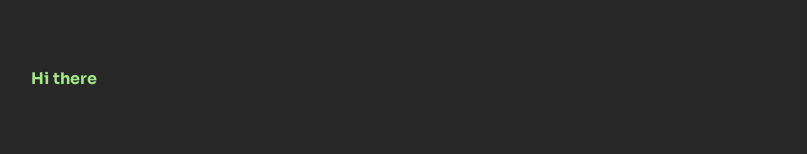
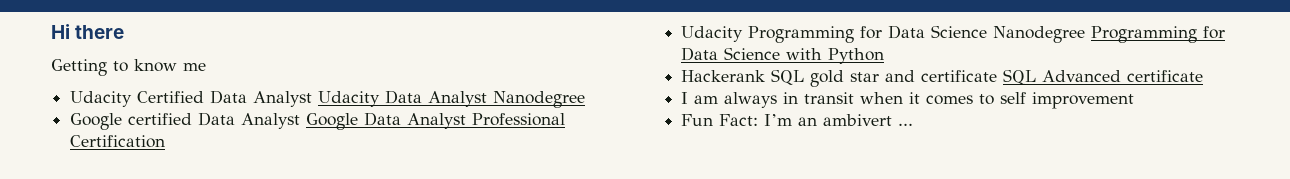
(98, 78) none -> [51,59,206,76] [70,90,586,108] [70,112,566,130] [70,135,166,148] [681,25,1226,43] [681,47,885,64] [681,69,1204,87] [681,92,1135,109] [681,114,914,126] // Getting to know me // Udacity Certified Data Analyst Udacity Data Analyst Nanodegree // Google certified Data Analyst Google Data Analyst Professional Certification // Udacity Programming for Data Science Nanodegree Programming for Data Science with Python // Hackerank SQL gold star and certificate SQL Advanced certificate // I am always in transit when it comes to self improvement // Fun Fact: I’m an ambivert ...

